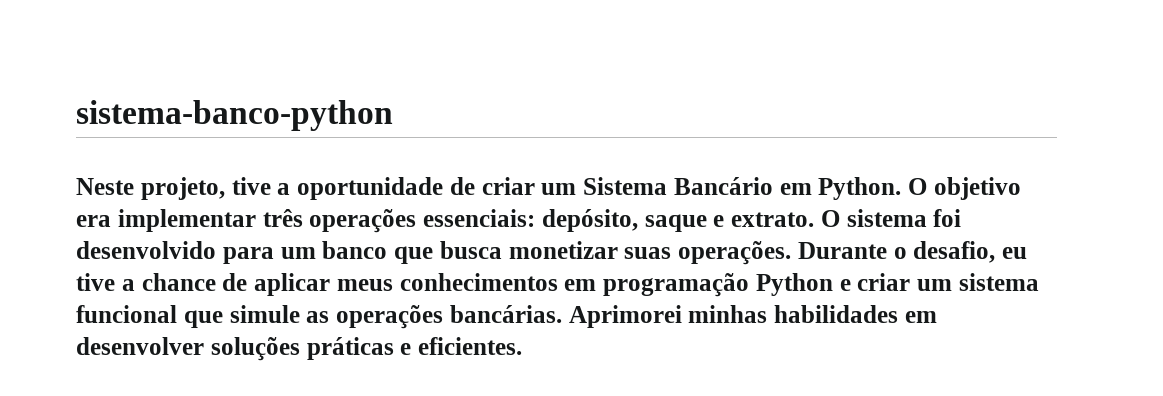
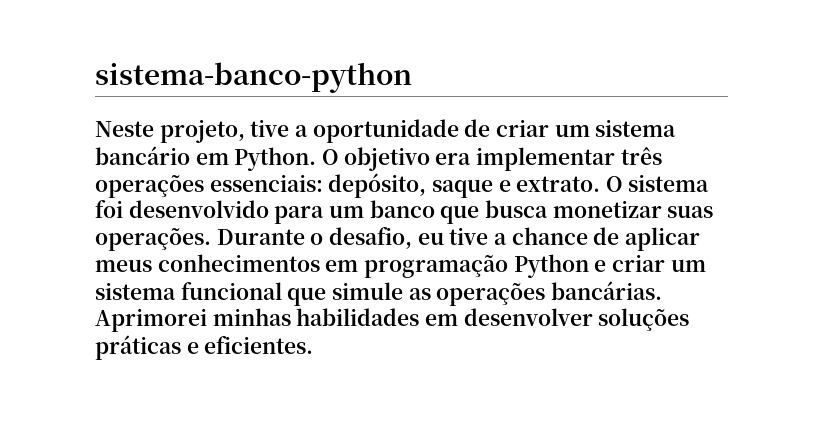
[583,177,773,195] Sistema Bancário -> [595,119,677,137] [95,146,190,165] sistema bancário

